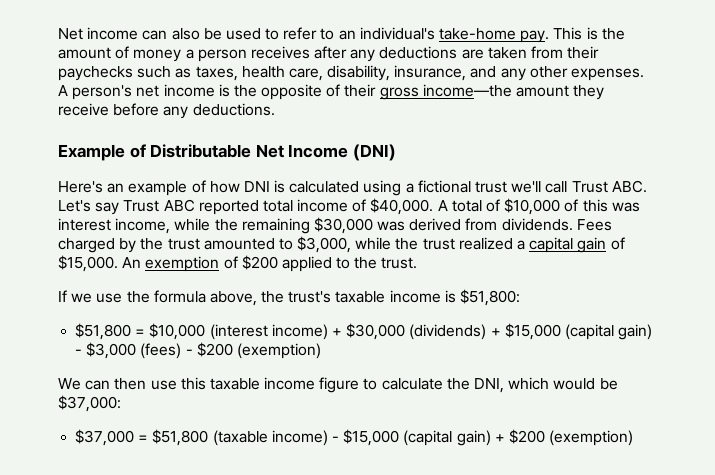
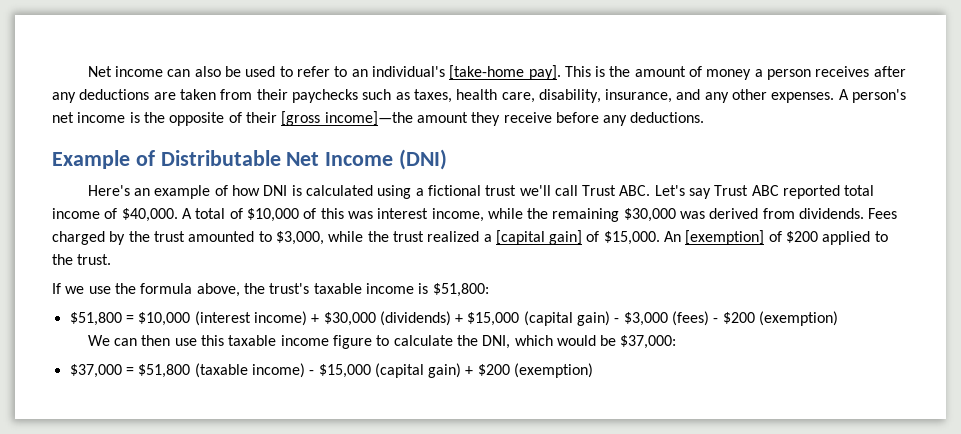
[439,28,550,43] take-home pay. -> [449,65,561,80] [take-home pay].
[379,84,512,100] gross income—the -> [281,111,413,126] [gross income]—the
[529,237,607,253] capital gain -> [495,230,583,245] [capital gain]
[145,256,220,272] exemption -> [685,230,765,245] [exemption]

